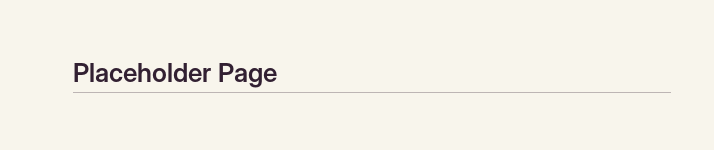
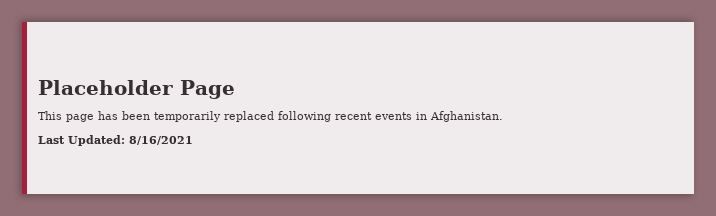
(278, 75) none -> [38,111,503,122] [38,135,193,146] // This page has been temporarily replaced following recent events in Afghanistan. // Last Updated: 8/16/2021

